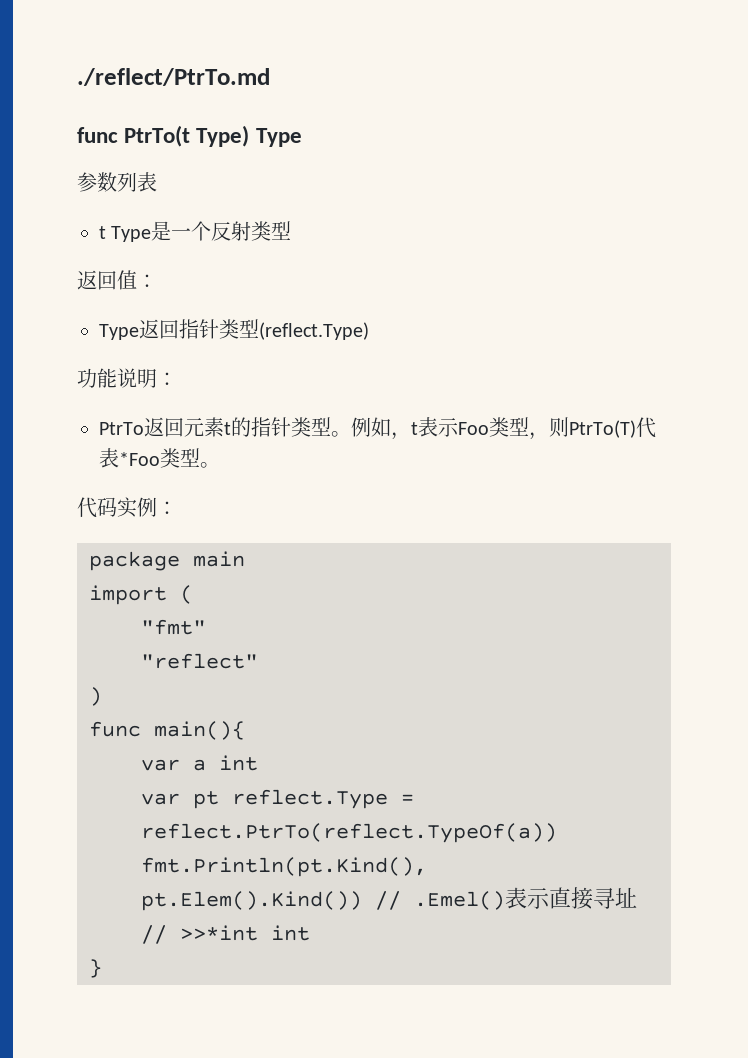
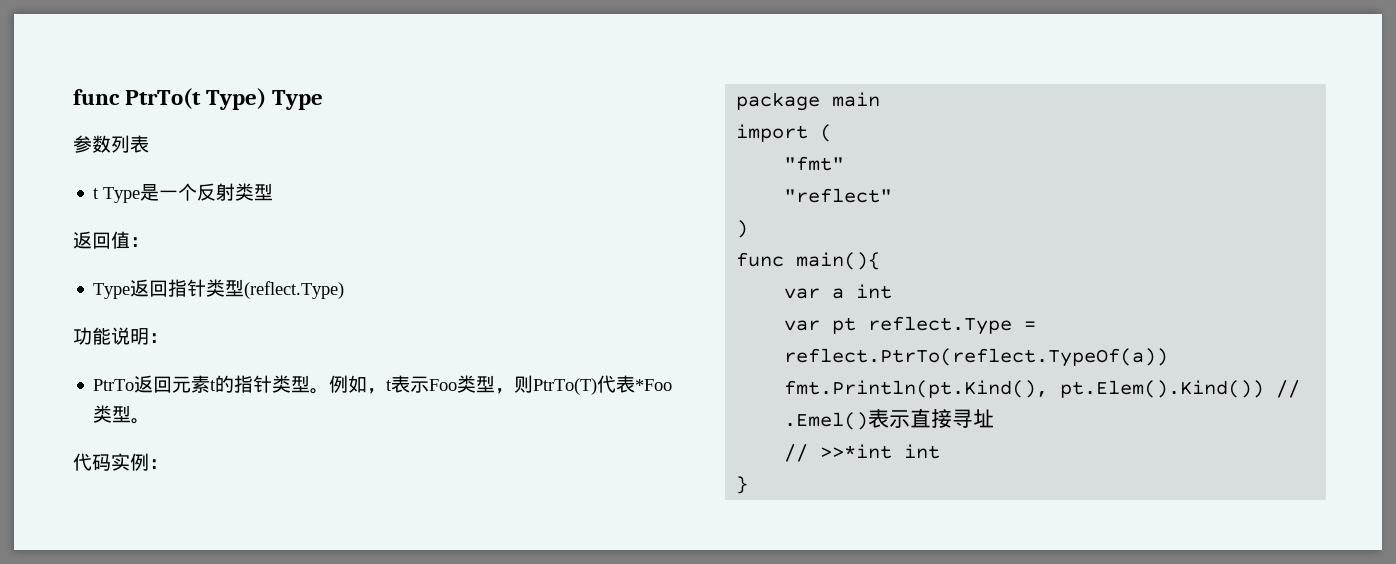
[77,68,270,86] ./reflect/PtrTo.md // -> (73, 97) none

